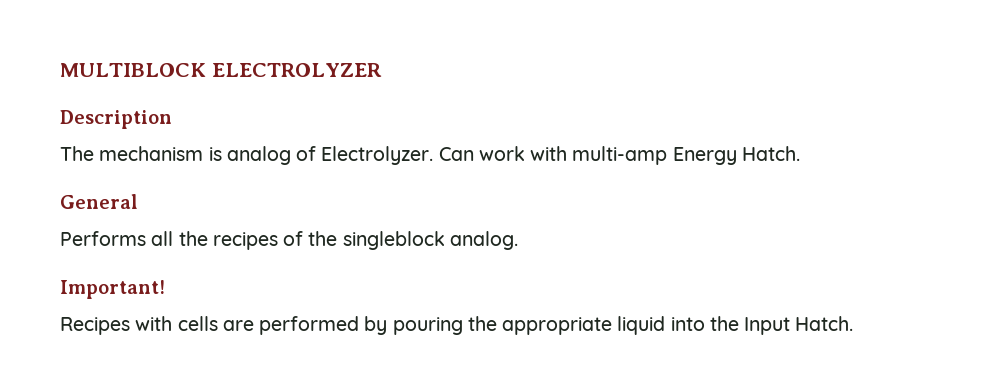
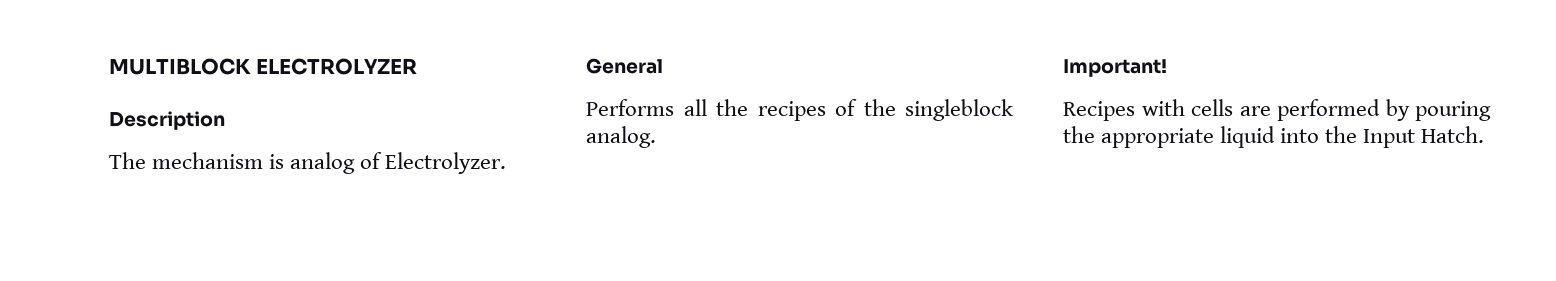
[438,146,800,165] Can work with multi-amp Energy Hatch. -> (507, 163) none

